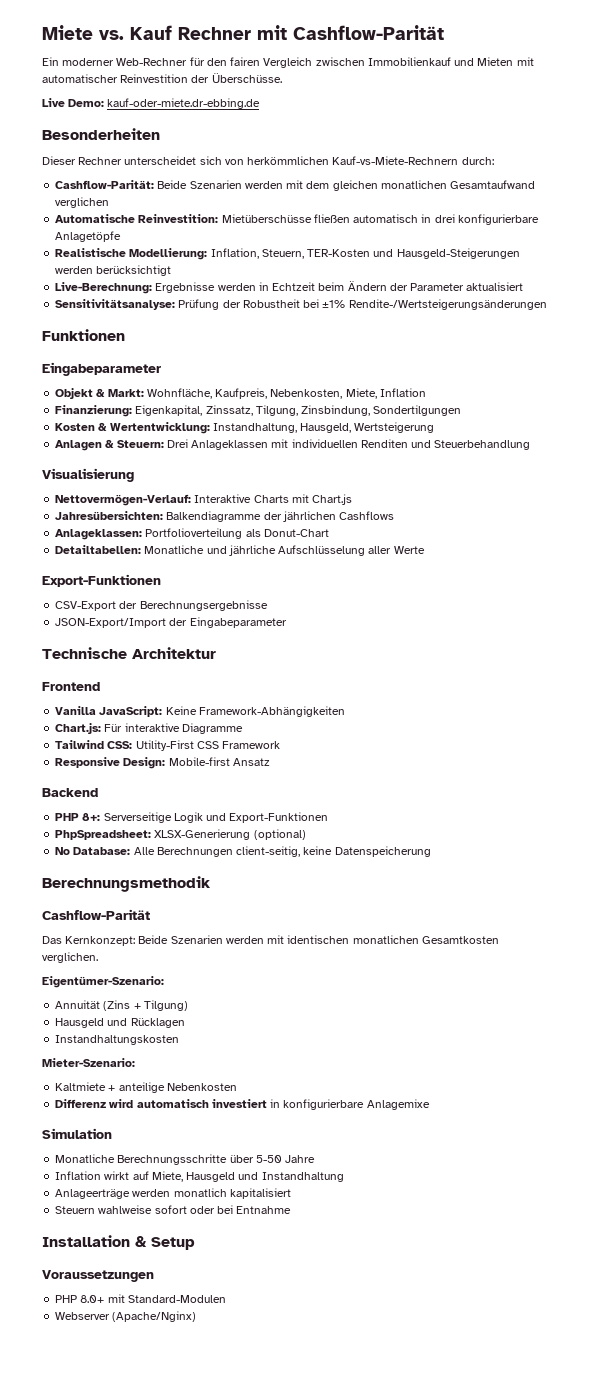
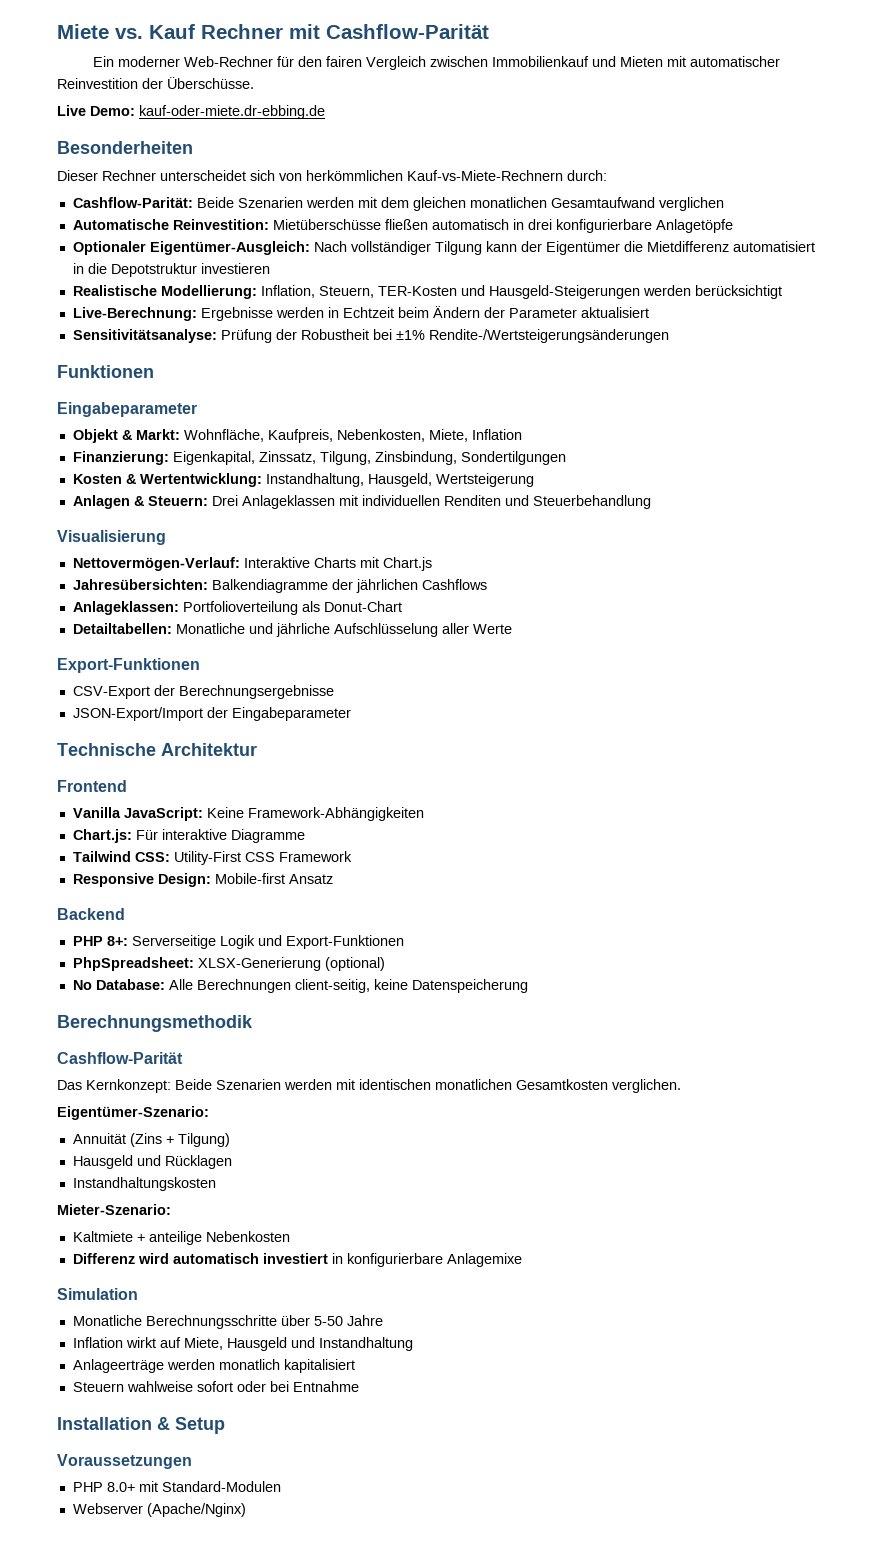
(122, 236) none -> [72,241,815,255] [72,263,270,277] // Optionaler Eigentümer-Ausgleich: Nach vollständiger Tilgung kann der Eigentümer die Mietdifferenz automatisiert in die Depotstruktur investieren

